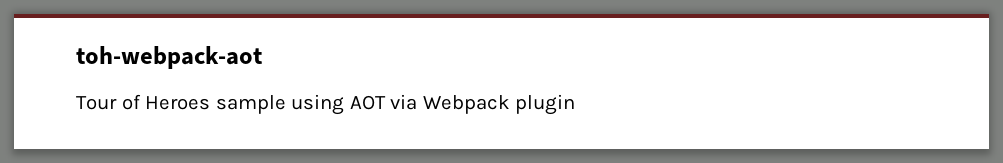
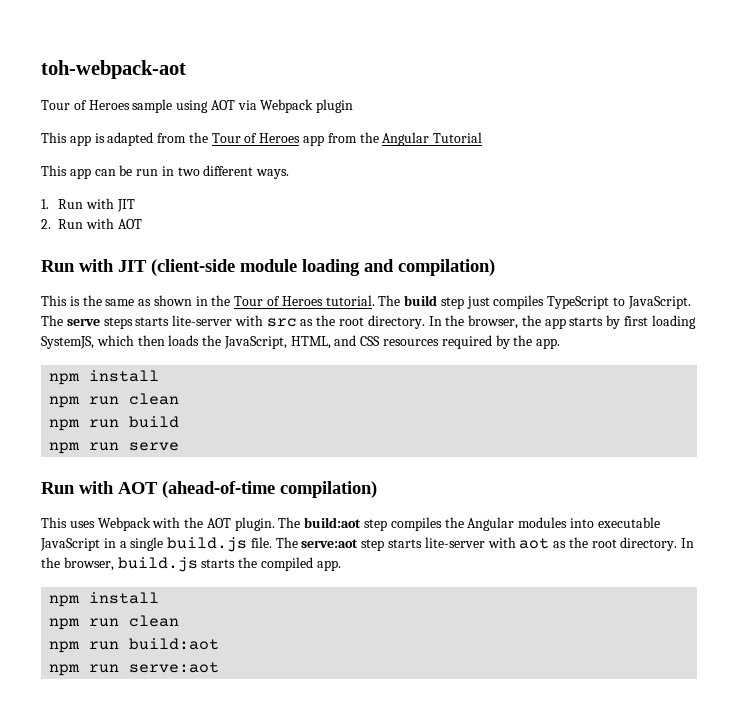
(576, 104) none -> [41,132,483,146] [41,165,290,179] [41,198,135,212] [41,218,142,229] [41,259,495,276] [41,295,691,309] [41,315,696,329] [41,335,561,349] [49,370,160,385] [49,393,180,408] [49,416,180,431] [49,442,180,454] [41,481,377,498] [41,517,660,531] [40,537,695,552] [41,557,341,572] [49,592,160,607] [49,615,180,630] [49,638,220,653] [49,662,220,676] // This app is adapted from the Tour of Heroes app from the Angular Tutorial // This app can be run in two different ways. // 1. Run with JIT // 2. Run with AOT // Run with JIT (client-side module loading and compilation) // This is the same as shown in the Tour of Heroes tutorial. The build step just compiles TypeScript to JavaScript. The serve steps starts lite-server with src as the root directory. In the browser, the app starts by first loading SystemJS, which then loads the JavaScript, HTML, and CSS resources required by the app. // npm install // npm run clean // npm run build // npm run serve // Run with AOT (ahead-of-time compilation) // This uses Webpack with the AOT plugin. The build:aot step compiles the Angular modules into executable JavaScript in a single build.js file. The serve:aot step starts lite-server with aot as the root directory. In the browser, build.js starts the compiled app. // npm install // npm run clean // npm run build:aot // npm run serve:aot

